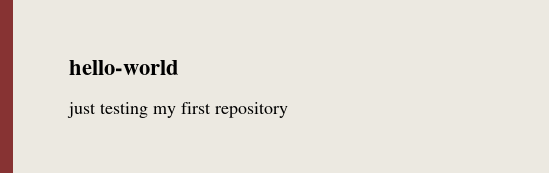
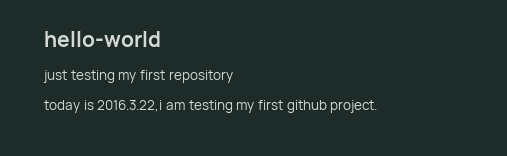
(288, 110) none -> [44,100,378,113] // today is 2016.3.22,i am testing my first github project.

